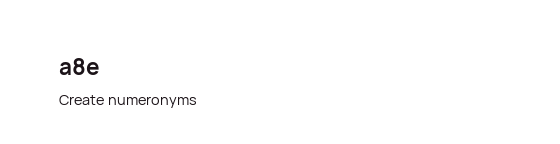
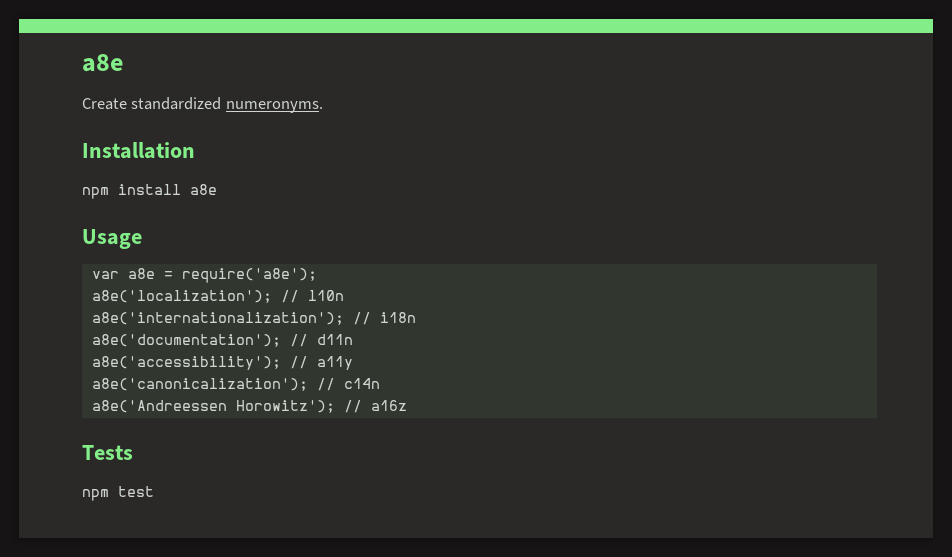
[107,96,197,108] numeronyms -> [131,97,323,113] [82,142,195,159] [82,184,217,199] [82,229,142,249] [91,268,317,283] [91,290,344,303] [91,312,416,325] [91,334,353,347] [91,356,353,370] [91,378,380,391] [91,400,407,413] [82,445,133,460] [82,486,154,501] standardized numeronyms. // Installation // npm install a8e // Usage // var a8e = require('a8e'); // a8e('localization'); // l10n // a8e('internationalization'); // i18n // a8e('documentation'); // d11n // a8e('accessibility'); // a11y // a8e('canonicalization'); // c14n // a8e('Andreessen Horowitz'); // a16z // Tests // npm test

